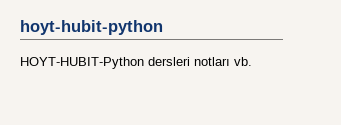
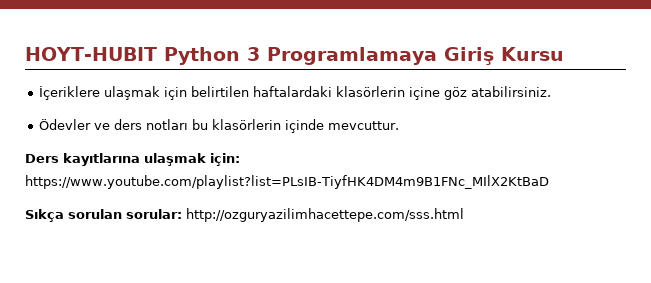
[20,20,163,35] [20,57,252,69] hoyt-hubit-python // HOYT-HUBIT-Python dersleri notları vb. -> [25,47,564,65] [39,86,552,100] [39,119,400,133] [25,153,240,166] [25,175,549,189] [25,208,464,222] HOYT-HUBIT Python 3 Programlamaya Giriş Kursu // İçeriklere ulaşmak için belirtilen haftalardaki klasörlerin içine göz atabilirsiniz. // Ödevler ve ders notları bu klasörlerin içinde mevcuttur. // Ders kayıtlarına ulaşmak için: https://www.youtube.com/playlist?list=PLsIB-TiyfHK4DM4m9B1FNc_MIlX2KtBaD // Sıkça sorulan sorular: http://ozguryazilimhacettepe.com/sss.html

